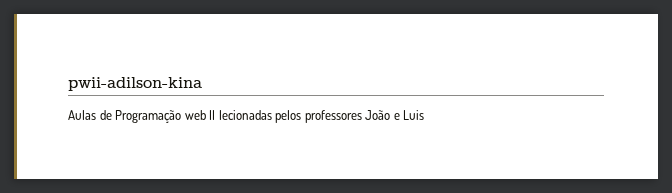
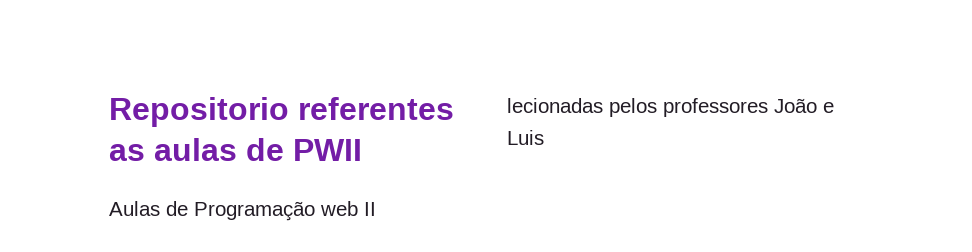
[68,77,202,91] pwii-adilson-kina -> [109,97,454,127] [109,138,362,161] Repositorio referentes as aulas de PWII

